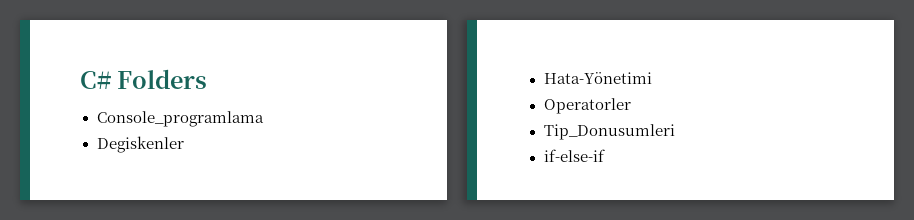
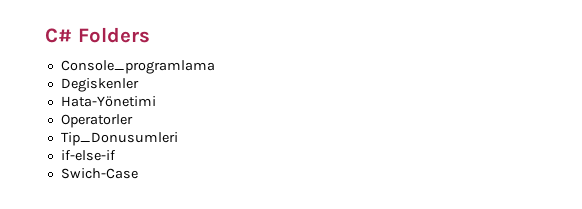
(605, 155) none -> [60,168,138,179] // Swich-Case

